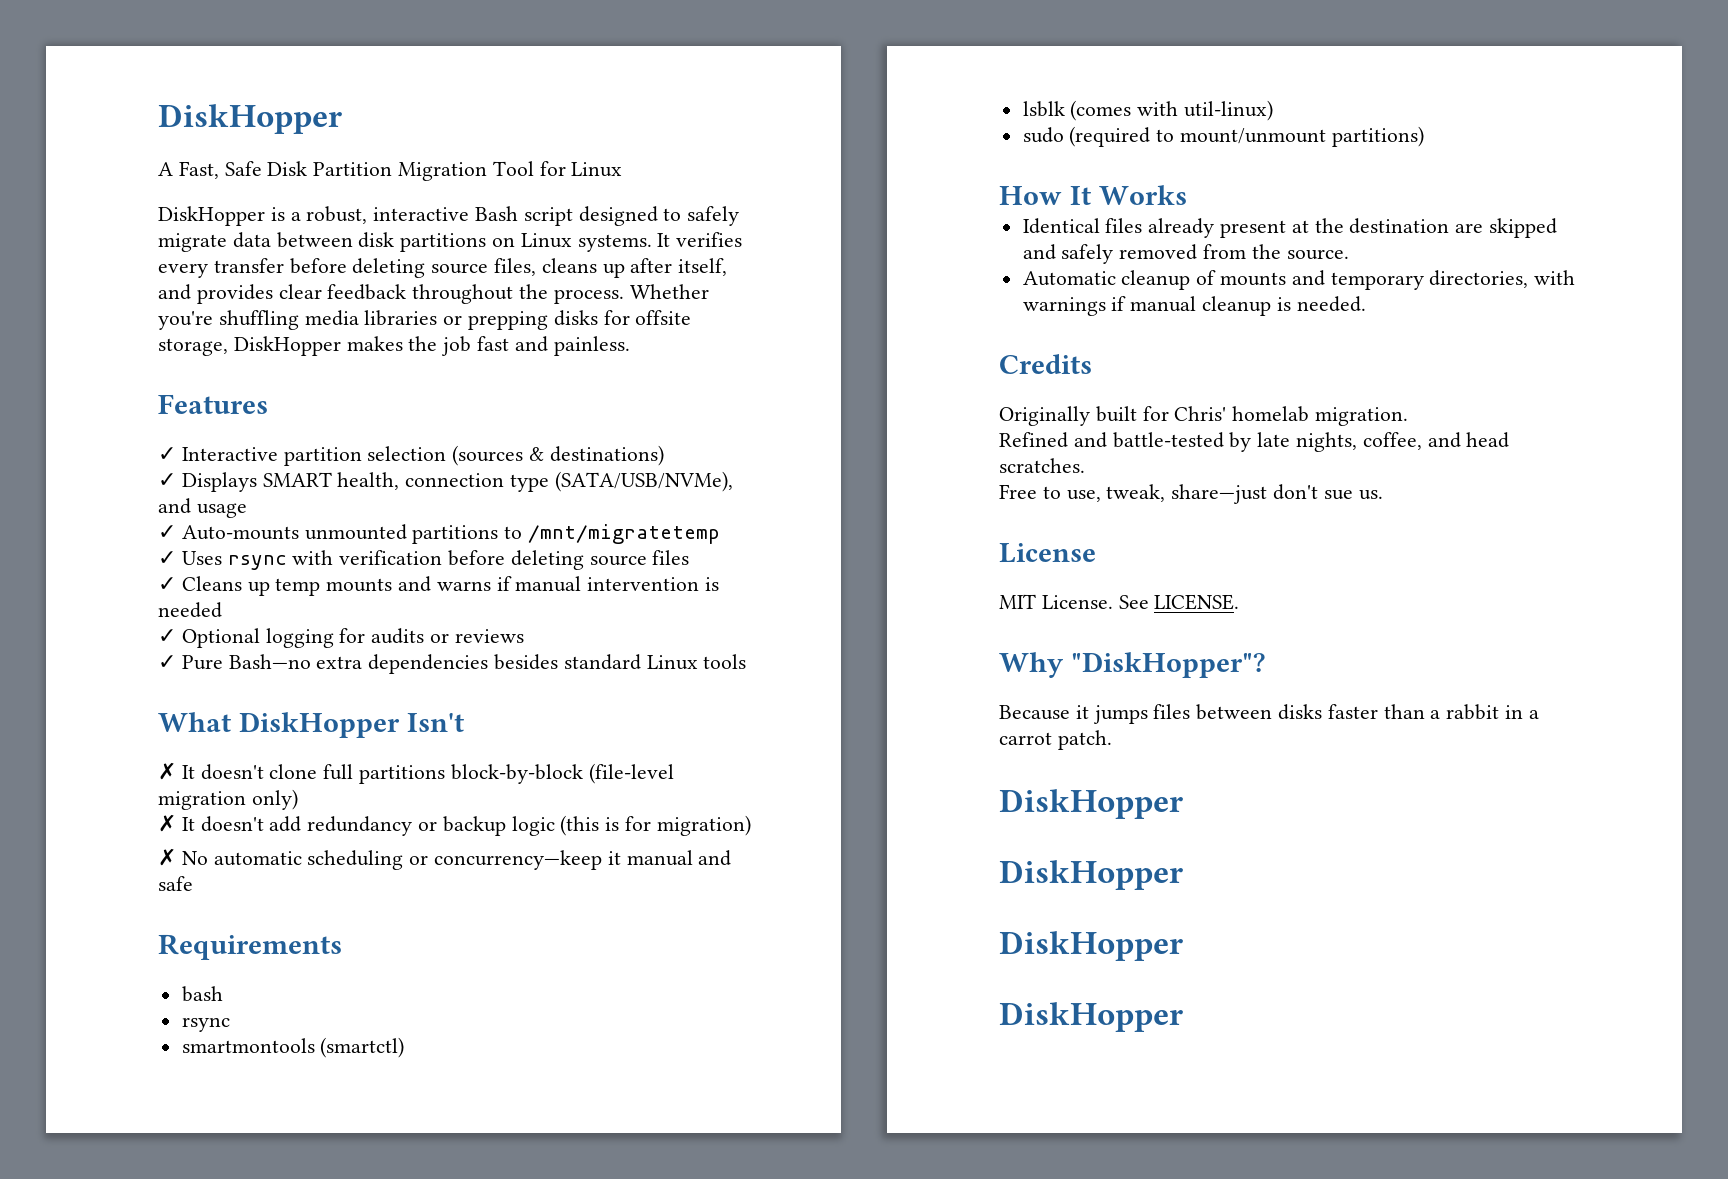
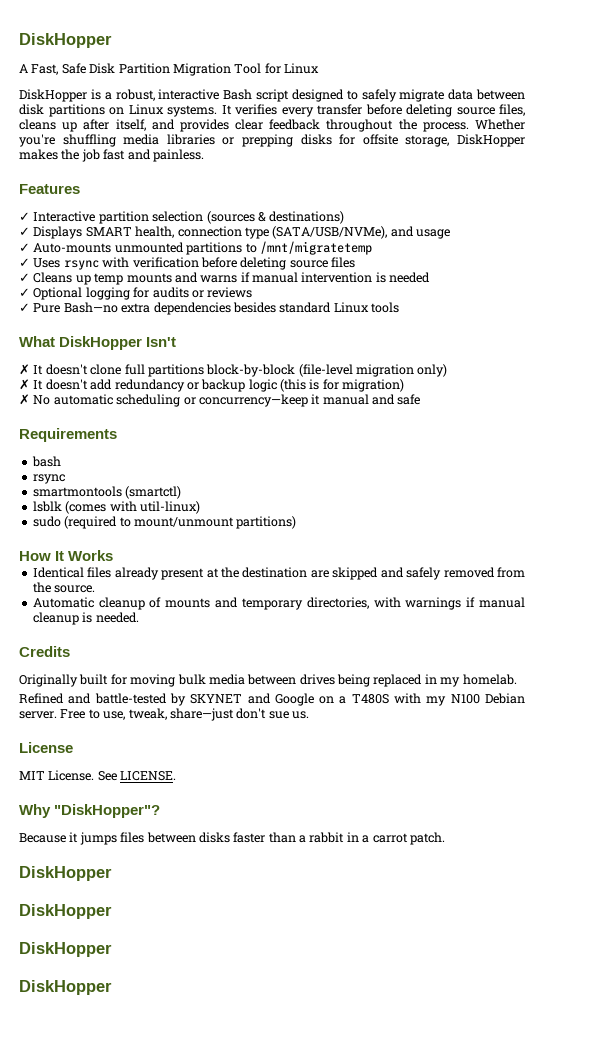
[1174,406,1409,426] [999,432,1510,452] [999,458,1085,473] Chris' homelab migration. // Refined and battle-tested by late nights, coffee, and head scratches. // -> [130,674,517,687] [19,693,526,706] [19,711,57,719] moving bulk media between drives being replaced in my homelab. // Refined and battle-tested by SKYNET and Google on a T480S with my N100 Debian server.

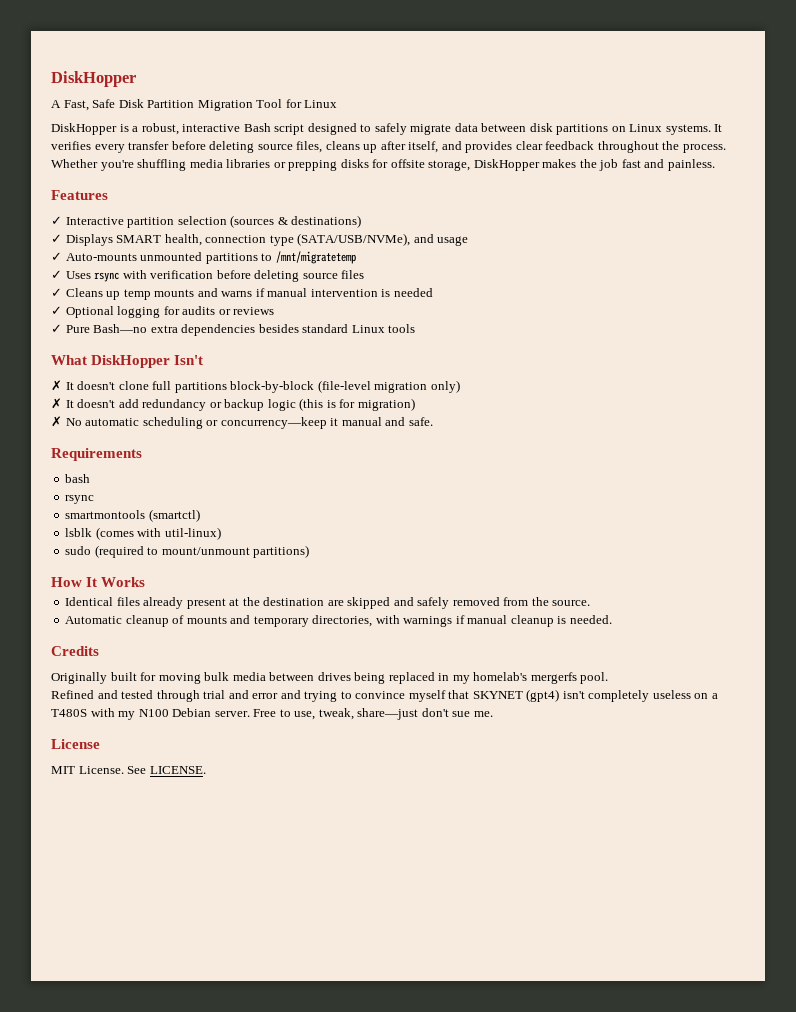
[397,394,421,405] safe -> [408,417,433,426] safe.
[462,674,517,685] homelab. -> [473,672,609,684] homelab's mergerfs pool.
[94,693,314,706] battle-tested by SKYNET and Google -> [121,689,691,702] tested through trial and error and trying to convince myself that SKYNET (gpt4) isn't completely useless
[292,711,309,719] us. -> [473,711,493,717] me.
[19,804,161,818] [19,832,445,845] [19,866,112,881] [19,904,112,919] [19,942,112,957] [19,980,112,995] // Why "DiskHopper"? // Because it jumps files between disks faster than a rabbit in a carrot patch. // DiskHopper // DiskHopper // DiskHopper // DiskHopper -> (206, 770) none

